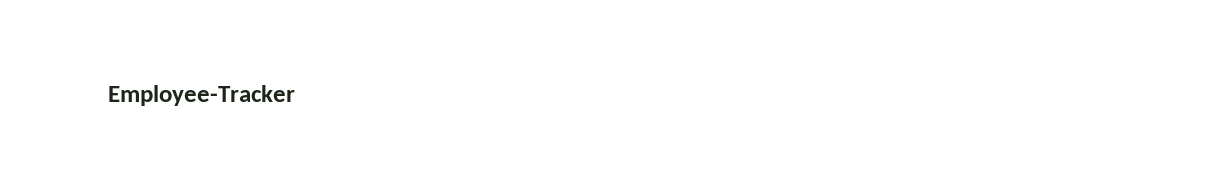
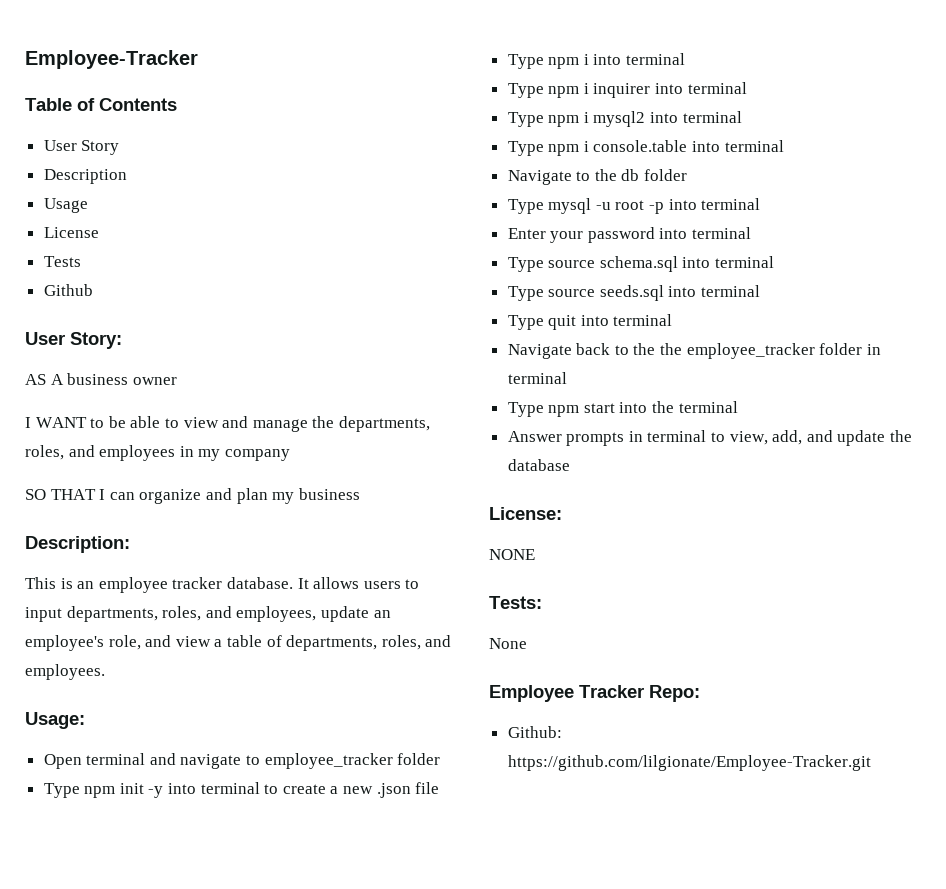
(295, 95) none -> [25,98,177,111] [43,140,120,155] [43,169,127,184] [43,198,88,213] [43,227,99,238] [43,256,81,267] [43,284,93,296] [25,332,122,349] [25,373,177,385] [25,416,430,432] [25,445,290,461] [25,488,360,504] [25,536,130,553] [25,577,420,593] [25,606,391,622] [25,635,452,651] [25,664,105,680] [25,712,85,729] [43,753,441,769] [43,782,440,798] [507,53,686,69] [507,82,747,98] [507,111,742,127] [507,140,784,156] [507,169,688,185] [507,198,761,214] [507,227,752,243] [507,256,775,272] [507,285,761,301] [507,314,673,330] [507,343,881,359] [507,372,567,384] [507,401,738,417] [507,430,913,446] [507,459,570,471] [489,507,562,520] [489,549,535,560] [489,596,542,609] [489,638,527,649] [489,685,700,702] [507,726,562,738] [507,755,871,771] // Table of Contents // User Story // Description // Usage // License // Tests // Github // User Story: // AS A business owner // I WANT to be able to view and manage the departments, roles, and employees in my company // SO THAT I can organize and plan my business // Description: // This is an employee tracker database. It allows users to input departments, roles, and employees, update an employee's role, and view a table of departments, roles, and employees. // Usage: // Open terminal and navigate to employee_tracker folder // Type npm init -y into terminal to create a new .json file // Type npm i into terminal // Type npm i inquirer into terminal // Type npm i mysql2 into terminal // Type npm i console.table into terminal // Navigate to the db folder // Type mysql -u root -p into terminal // Enter your password into terminal // Type source schema.sql into terminal // Type source seeds.sql into terminal // Type quit into terminal // Navigate back to the the employee_tracker folder in terminal // Type npm start into the terminal // Answer prompts in terminal to view, add, and update the database // License: // NONE // Tests: // None // Employee Tracker Repo: // Github: https://github.com/lilgionate/Employee-Tracker.git

